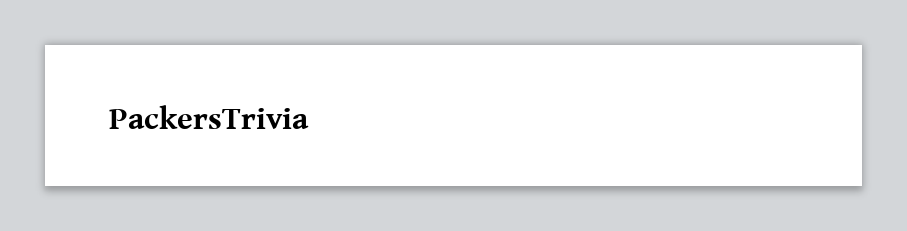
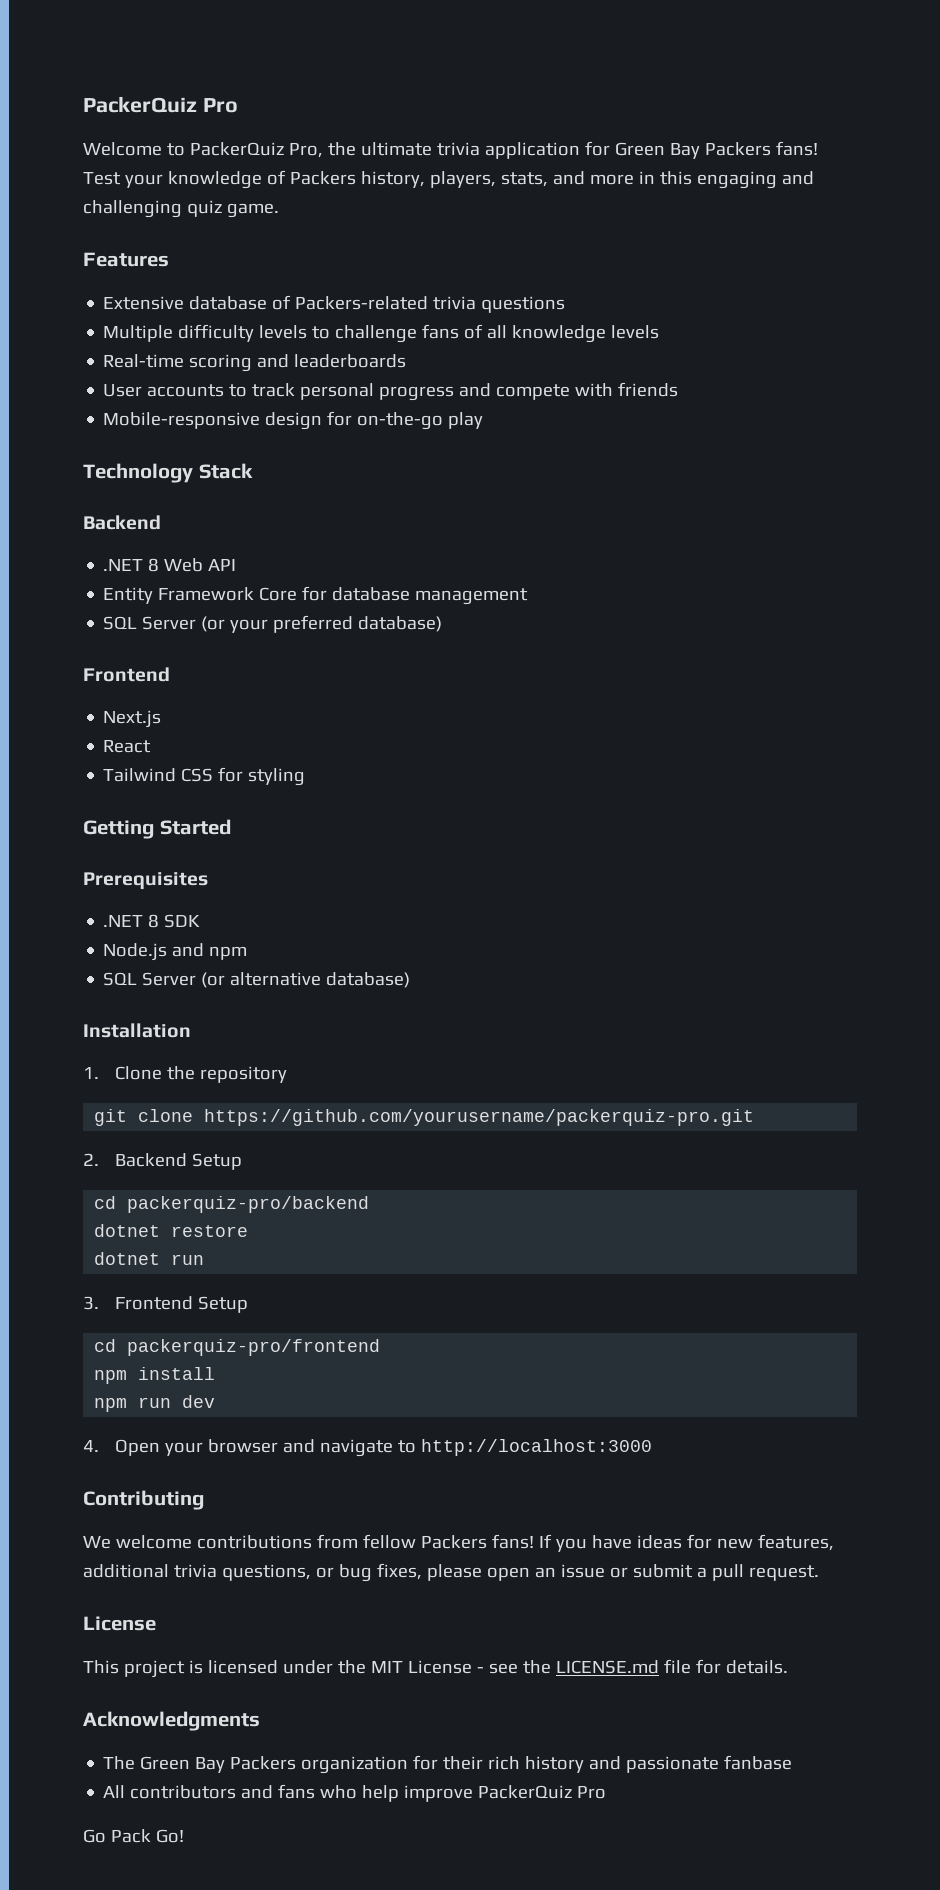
[109,105,309,129] PackersTrivia -> [83,96,238,113] [83,141,818,159] [83,170,814,189] [83,200,279,218] [83,252,169,267] [103,295,566,313] [103,324,660,343] [103,354,407,372] [103,382,679,401] [103,411,484,430] [83,463,253,483] [83,515,161,530] [103,558,237,572] [103,586,529,605] [103,615,443,633] [83,667,170,682] [103,710,162,728] [103,740,152,753] [103,767,306,786] [83,819,231,839] [83,872,208,890] [103,914,201,928] [103,943,248,961] [103,972,411,988] [83,1023,191,1038] [83,1066,288,1083] [94,1109,755,1126] [83,1153,243,1170] [94,1196,370,1213] [94,1224,249,1237] [94,1252,205,1265] [83,1296,249,1313] [94,1339,381,1356] [94,1367,216,1384] [94,1395,216,1412] [83,1439,653,1457] [83,1490,204,1510] [83,1534,834,1552] [83,1563,819,1582] [83,1616,156,1631] [83,1659,788,1678] [83,1711,260,1731] [103,1755,793,1774] [103,1784,607,1802] [83,1829,184,1843] PackerQuiz Pro // Welcome to PackerQuiz Pro, the ultimate trivia application for Green Bay Packers fans! Test your knowledge of Packers history, players, stats, and more in this engaging and challenging quiz game. // Features // Extensive database of Packers-related trivia questions // Multiple difficulty levels to challenge fans of all knowledge levels // Real-time scoring and leaderboards // User accounts to track personal progress and compete with friends // Mobile-responsive design for on-the-go play // Technology Stack // Backend // .NET 8 Web API // Entity Framework Core for database management // SQL Server (or your preferred database) // Frontend // Next.js // React // Tailwind CSS for styling // Getting Started // Prerequisites // .NET 8 SDK // Node.js and npm // SQL Server (or alternative database) // Installation // 1. Clone the repository // git clone https://github.com/yourusername/packerquiz-pro.git // 2. Backend Setup // cd packerquiz-pro/backend // dotnet restore // dotnet run // 3. Frontend Setup // cd packerquiz-pro/frontend // npm install // npm run dev // 4. Open your browser and navigate to http://localhost:3000 // Contributing // We welcome contributions from fellow Packers fans! If you have ideas for new features, additional trivia questions, or bug fixes, please open an issue or submit a pull request. // License // This project is licensed under the MIT License - see the LICENSE.md file for details. // Acknowledgments // The Green Bay Packers organization for their rich history and passionate fanbase // All contributors and fans who help improve PackerQuiz Pro // Go Pack Go!

